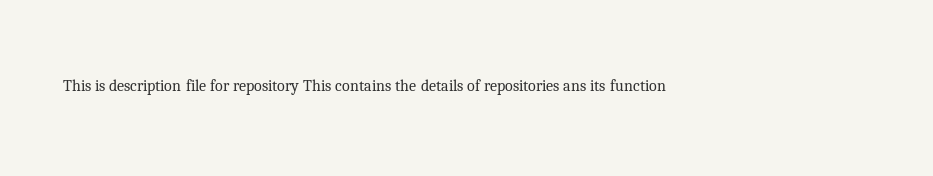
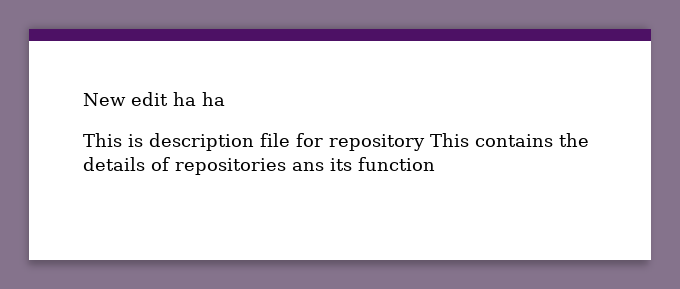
(63, 85) none -> [83,92,225,106] New edit ha ha //

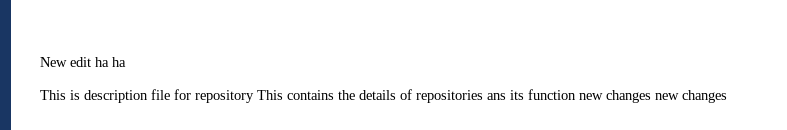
(435, 164) none -> [579,90,727,103] new changes new changes

